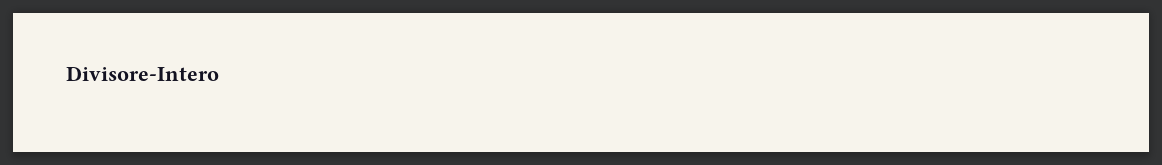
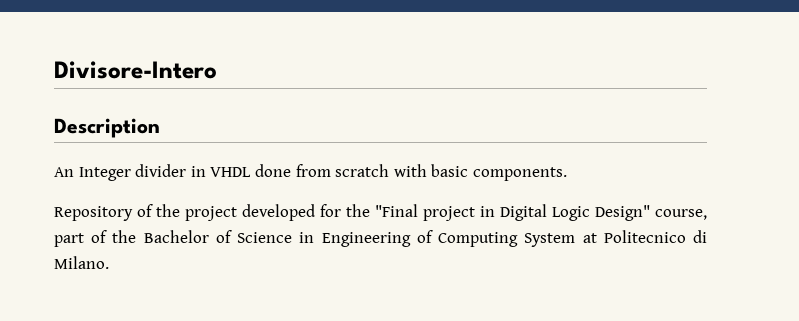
(219, 73) none -> [54,118,160,138] [54,164,567,181] [54,204,707,221] [54,230,707,247] [54,256,109,269] // Description // An Integer divider in VHDL done from scratch with basic components. // Repository of the project developed for the "Final project in Digital Logic Design" course, part of the Bachelor of Science in Engineering of Computing System at Politecnico di Milano.

